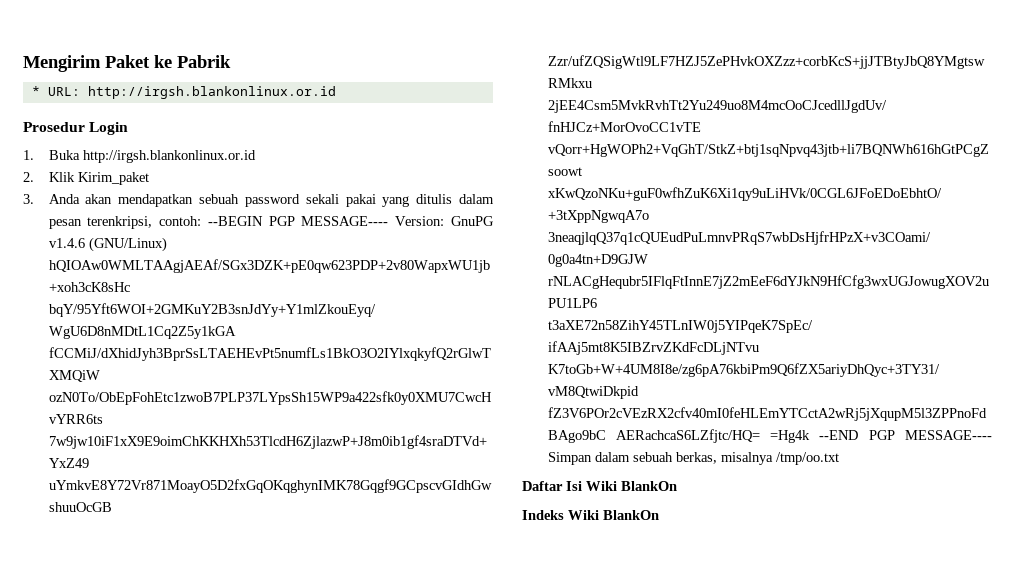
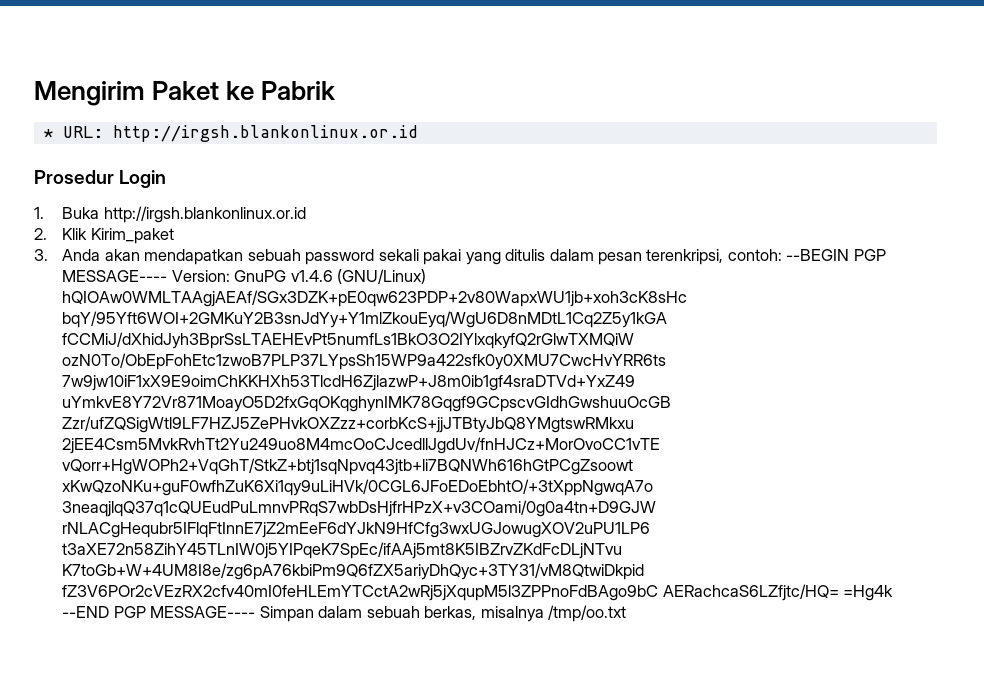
[522,481,677,491] [522,510,659,520] // Daftar Isi Wiki BlankOn // Indeks Wiki BlankOn -> (627, 613) none

